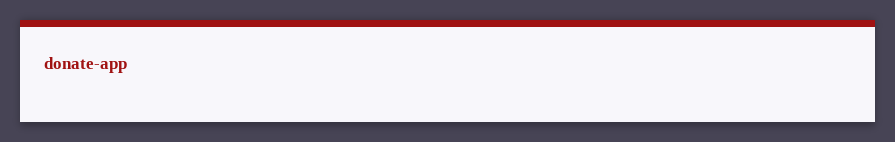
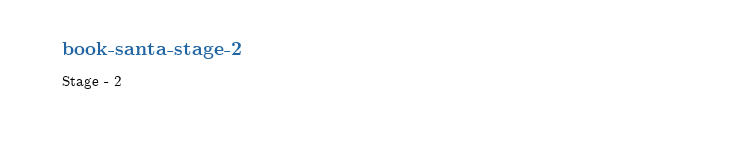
[44,57,127,73] donate-app -> [62,42,242,59] [62,76,122,89] book-santa-stage-2 // Stage - 2

